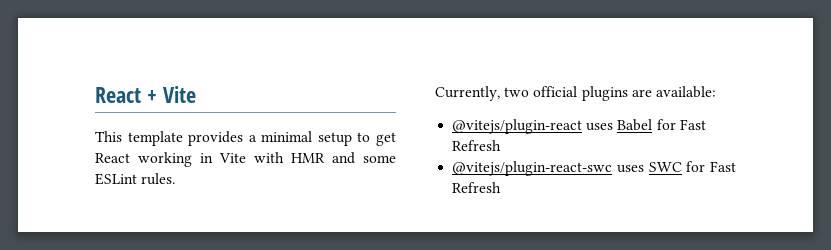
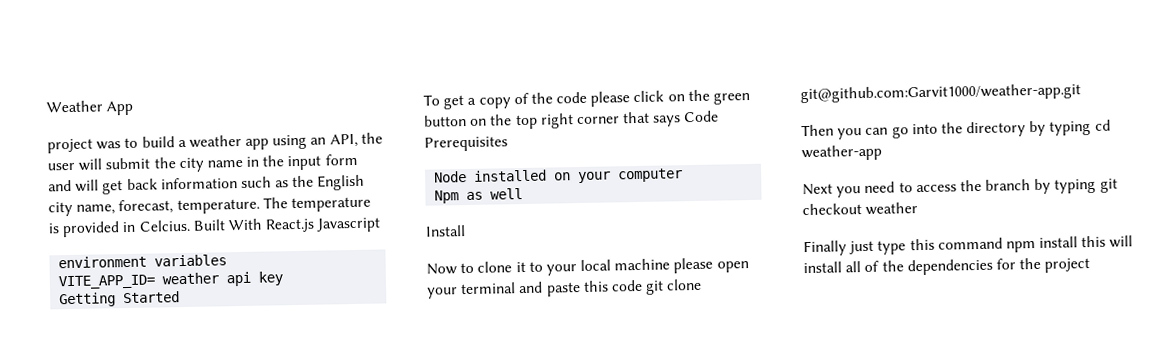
[95,86,196,103] [95,131,396,146] [95,152,396,167] [95,173,176,185] [435,86,716,101] [452,119,706,134] [452,140,502,151] [452,161,736,176] [452,182,502,193] React + Vite // This template provides a minimal setup to get React working in Vite with HMR and some ESLint rules. // Currently, two official plugins are available: // @vitejs/plugin-react uses Babel for Fast Refresh // @vitejs/plugin-react-swc uses SWC for Fast Refresh -> [46,100,134,116] [47,132,383,154] [47,153,358,173] [48,174,366,195] [48,196,371,217] [48,217,382,238] [58,254,228,269] [58,271,284,290] [59,291,181,308] [423,89,751,110] [424,110,720,130] [424,136,508,152] [434,168,684,184] [434,188,524,204] [425,225,466,237] [426,257,749,276] [427,278,703,299] [800,83,1081,104] [801,119,1111,140] [801,144,882,162] [802,178,1118,198] [802,202,919,216] [803,235,1134,257] [803,257,1091,276] Weather App // project was to build a weather app using an API, the user will submit the city name in the input form and will get back information such as the English city name, forecast, temperature. The temperature is provided in Celcius. Built With React.js Javascript // environment variables // VITE_APP_ID= weather api key // Getting Started // To get a copy of the code please click on the green button on the top right corner that says Code Prerequisites // Node installed on your computer // Npm as well // Install // Now to clone it to your local machine please open your terminal and paste this code git clone git@github.com:Garvit1000/weather-app.git // Then you can go into the directory by typing cd weather-app // Next you need to access the branch by typing git checkout weather // Finally just type this command npm install this will install all of the dependencies for the project

